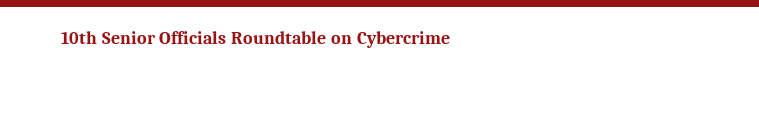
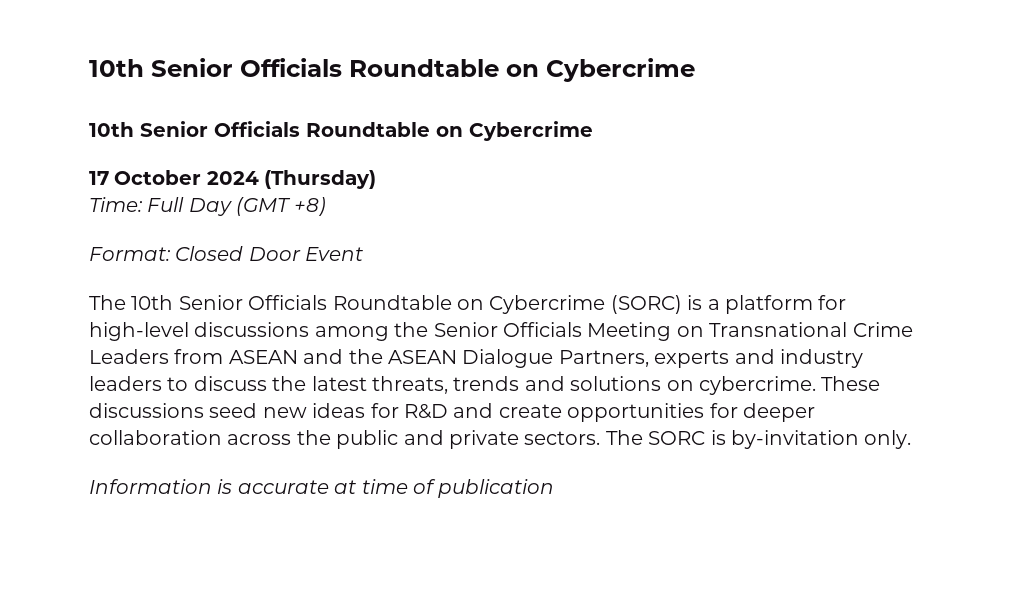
[61,31,450,48] 10th Senior Officials Roundtable on Cybercrime -> [89,58,695,82] [89,121,593,141] [89,170,377,189] [89,197,326,216] [89,246,364,261] [89,295,847,314] [89,322,913,341] [89,349,863,368] [89,376,881,395] [89,403,815,422] [89,430,912,449] [89,479,555,498] 10th Senior Officials Roundtable on Cybercrime // 10th Senior Officials Roundtable on Cybercrime // 17 October 2024 (Thursday) // Time: Full Day (GMT +8) // Format: Closed Door Event // The 10th Senior Officials Roundtable on Cybercrime (SORC) is a platform for high-level discussions among the Senior Officials Meeting on Transnational Crime Leaders from ASEAN and the ASEAN Dialogue Partners, experts and industry leaders to discuss the latest threats, trends and solutions on cybercrime. These discussions seed new ideas for R&D and create opportunities for deeper collaboration across the public and private sectors. The SORC is by-invitation only. // Information is accurate at time of publication

